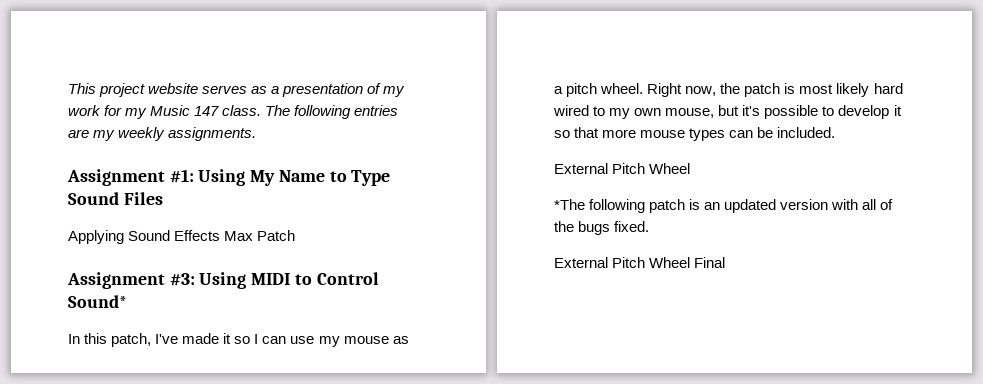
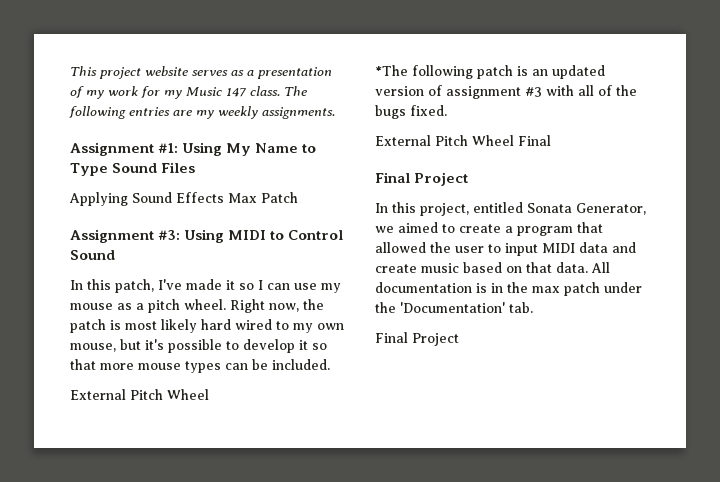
[68,295,127,308] Sound* -> [70,250,115,260] Sound
(829, 204) none -> [428,85,542,99] of assignment #3
(726, 262) none -> [375,172,469,186] [375,202,646,216] [375,222,603,236] [375,242,636,256] [375,262,610,273] [375,282,642,296] [375,302,533,313] [375,332,459,346] // Final Project // In this project, entitled Sonata Generator, we aimed to create a program that allowed the user to input MIDI data and create music based on that data. All documentation is in the max patch under the 'Documentation' tab. // Final Project

